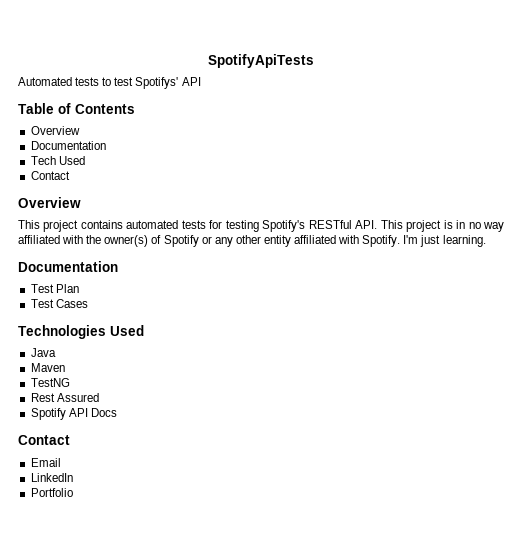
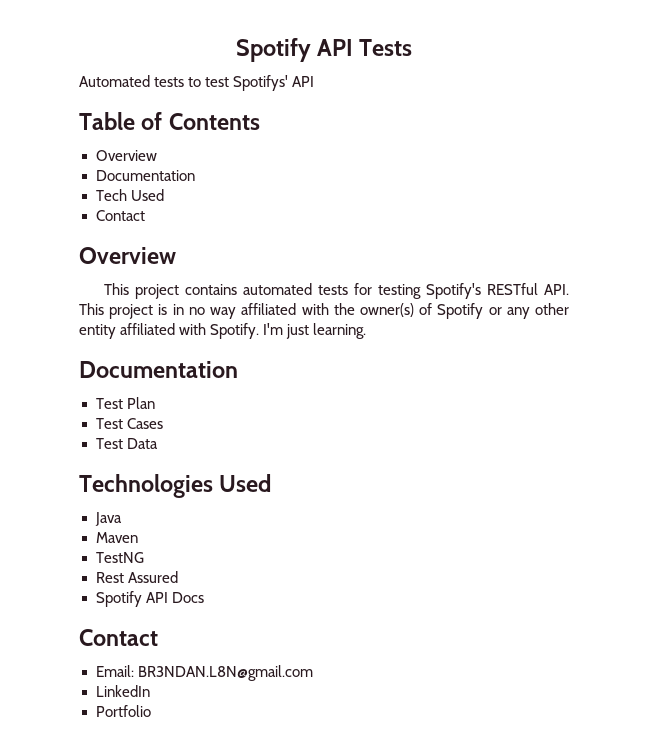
[208,54,314,68] SpotifyApiTests -> [235,38,413,62] Spotify API Tests
(88, 303) none -> [95,438,158,449] // Test Data
[30,458,61,467] Email -> [95,665,313,681] Email: BR3NDAN.L8N@gmail.com

